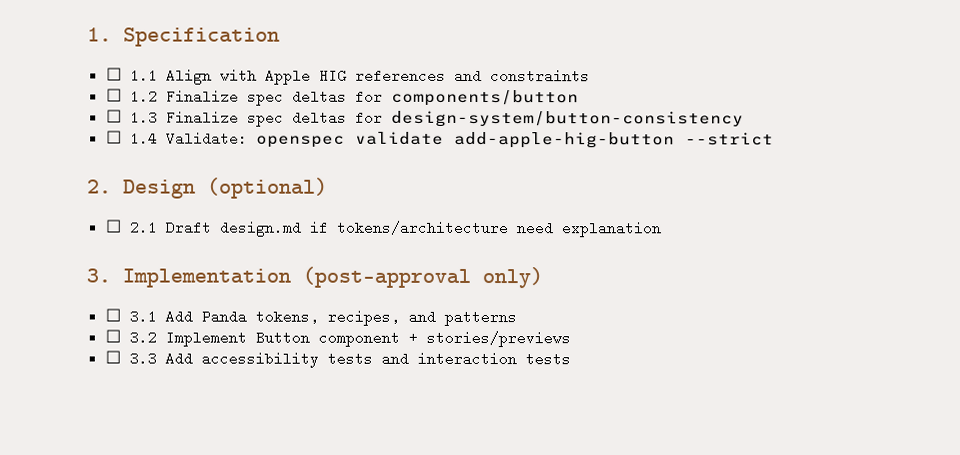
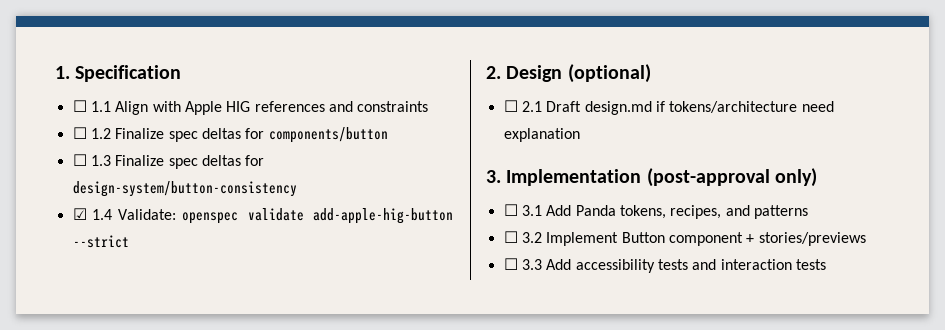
[105,130,122,144] ☐ -> [72,208,87,220] ☑

